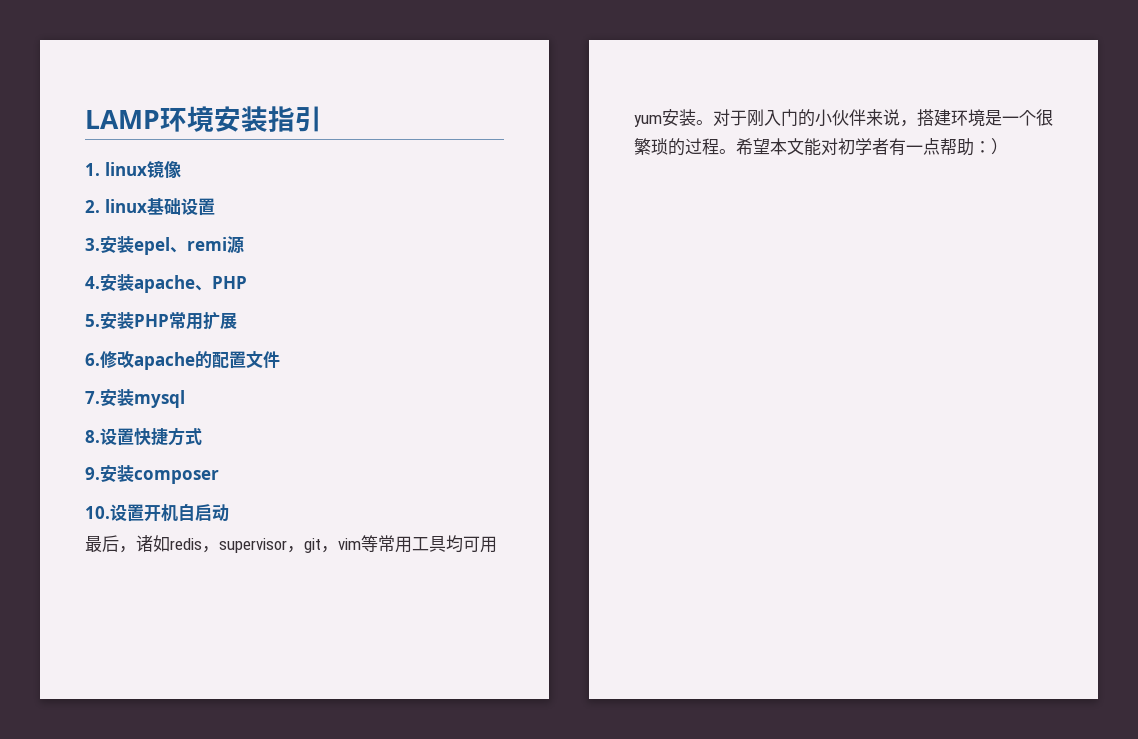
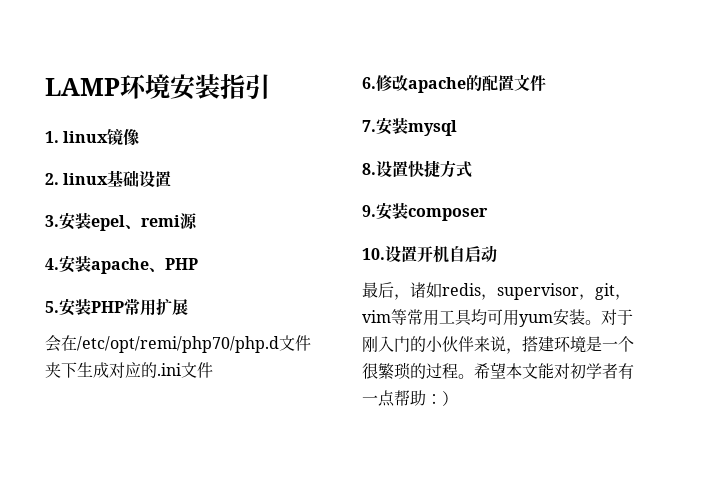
(237, 321) none -> [45,335,311,353] [45,362,213,378] // 会在/etc/opt/remi/php70/php.d文件夹下生成对应的.ini文件

